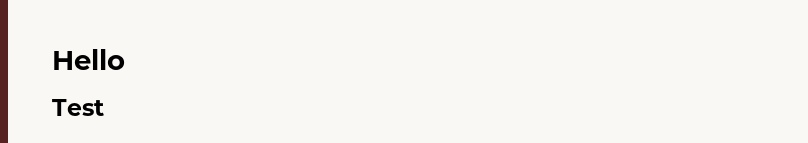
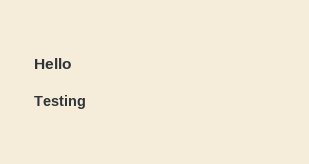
[52,99,104,116] Test -> [34,95,86,109] Testing

